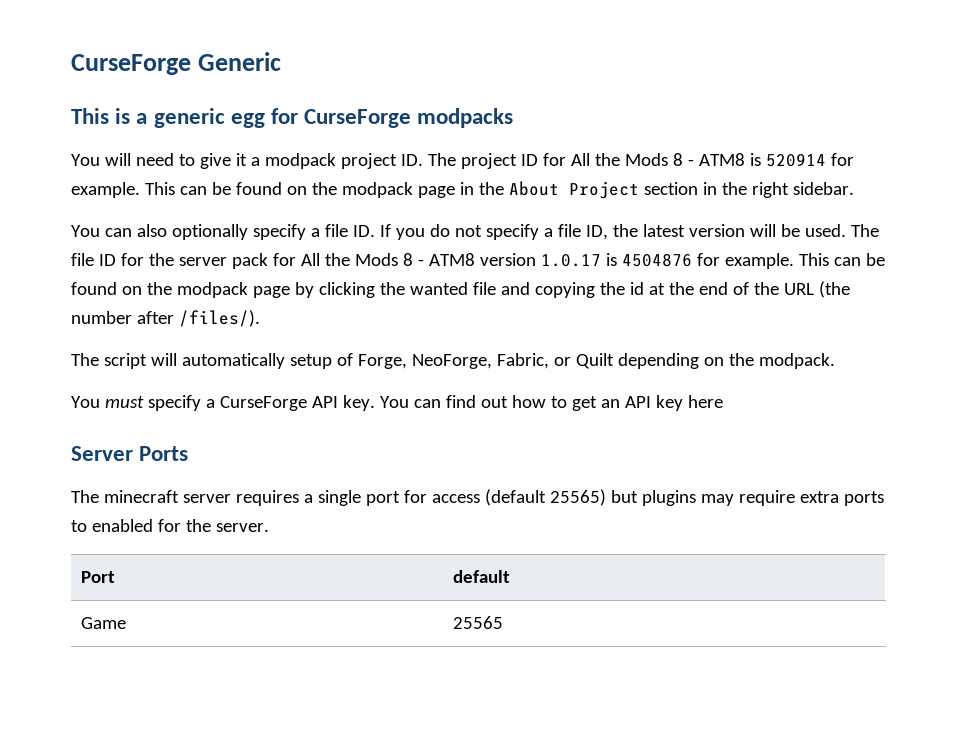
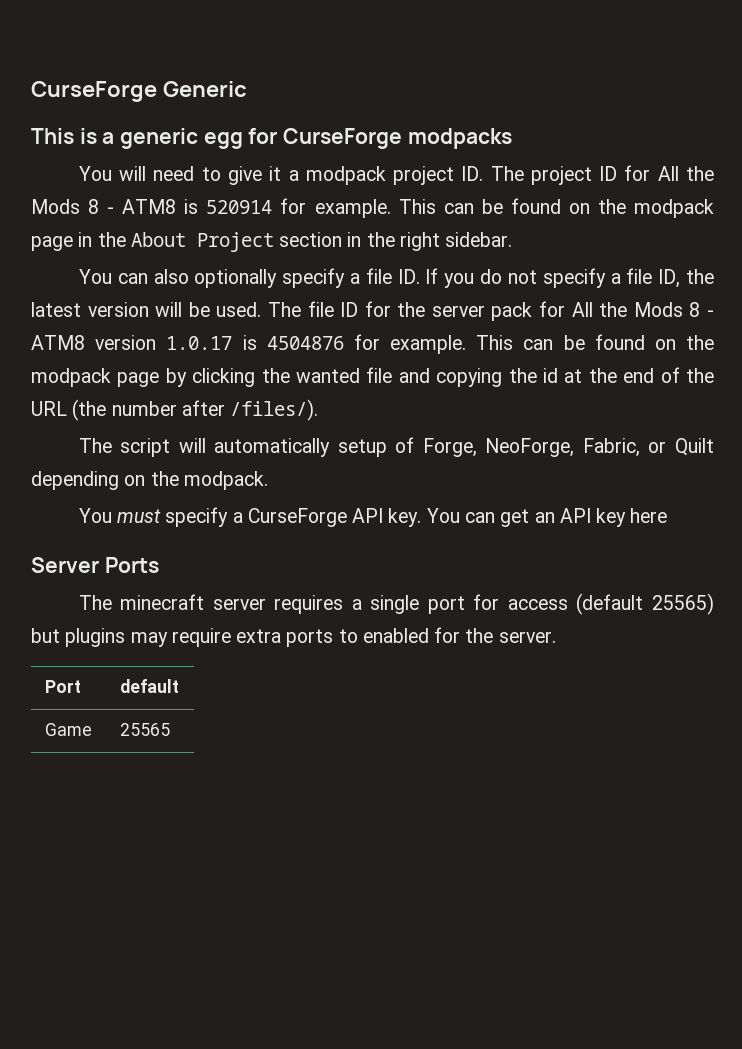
[445,395,567,408] find out how to -> (495, 517) none

